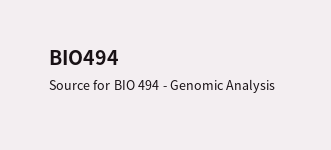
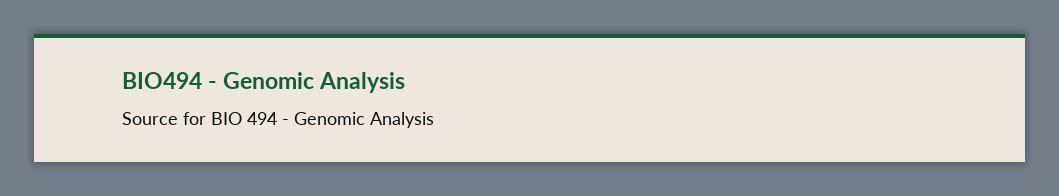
(119, 57) none -> [208,72,406,93] - Genomic Analysis

